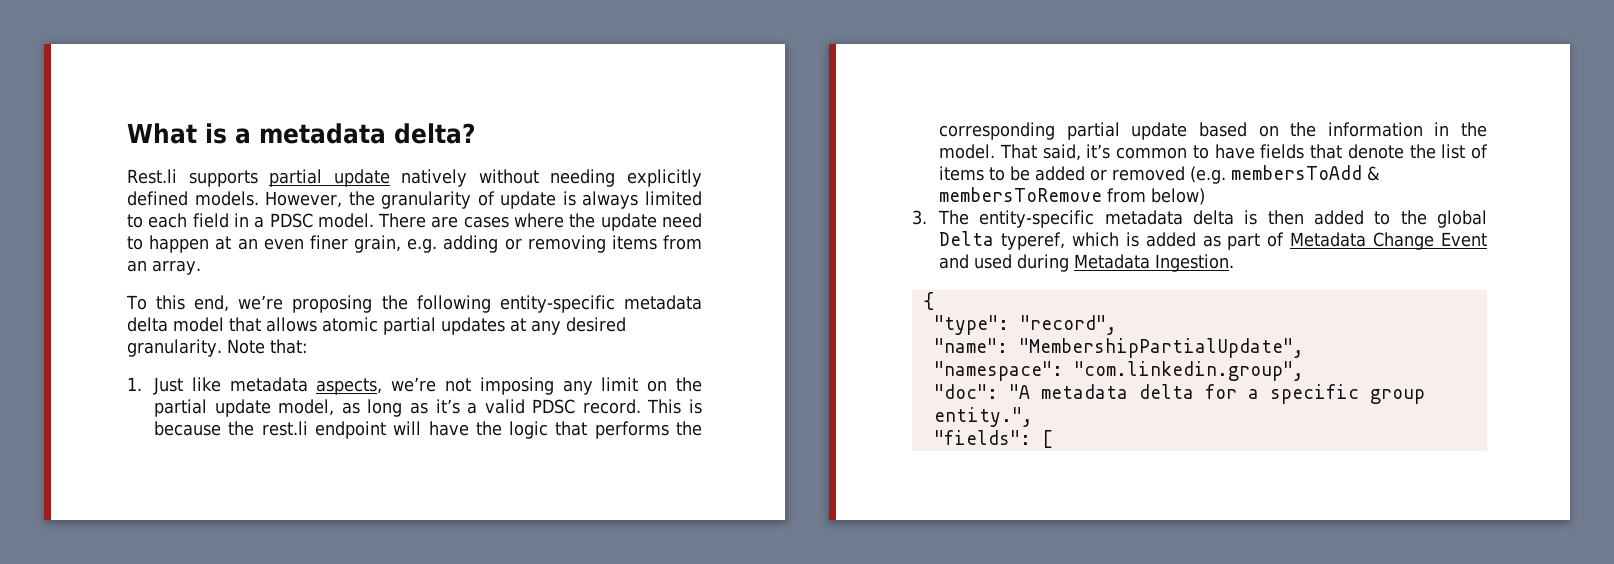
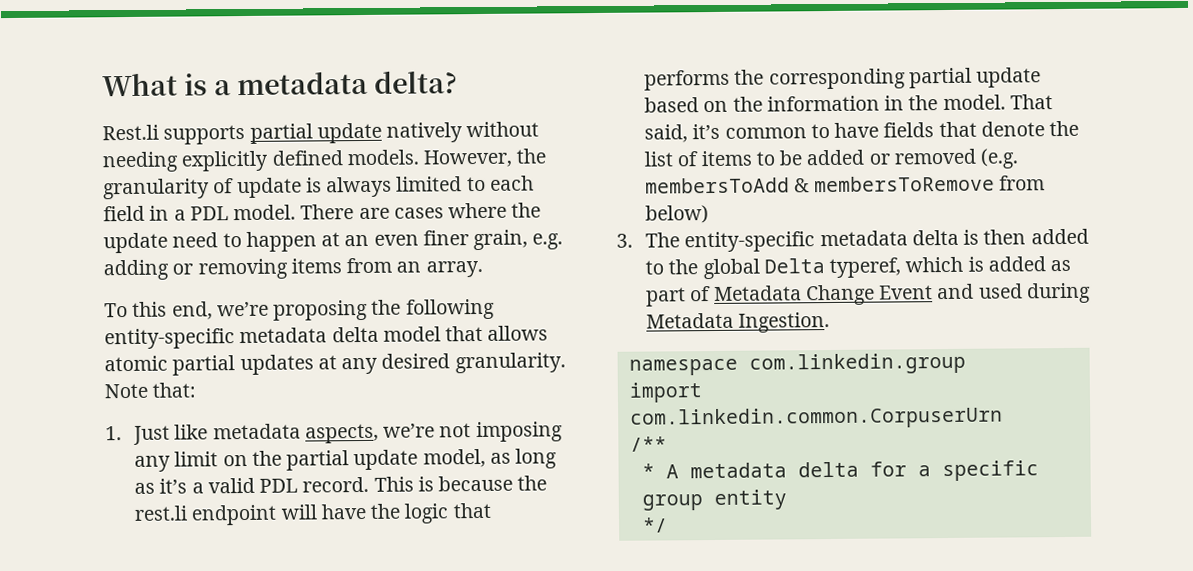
[269,213,313,228] PDSC -> [189,206,229,221] PDL
[532,399,576,414] PDSC -> [259,478,299,493] PDL
[922,292,934,310] [933,315,1117,335] [933,338,1304,358] [933,361,1304,381] [933,384,1030,399] { // "type": "record", // "name": "MembershipPartialUpdate", // "namespace": "com.linkedin.group", // "doc": "A -> [628,352,966,376] [628,382,703,403] [629,406,1003,430] [629,436,667,452] [641,463,679,479] namespace com.linkedin.group // import com.linkedin.common.CorpuserUrn // /** // * A
[933,407,1033,427] [933,430,1053,448] entity.", // "fields": [ -> [713,489,787,511] [641,517,668,533] entity // */

